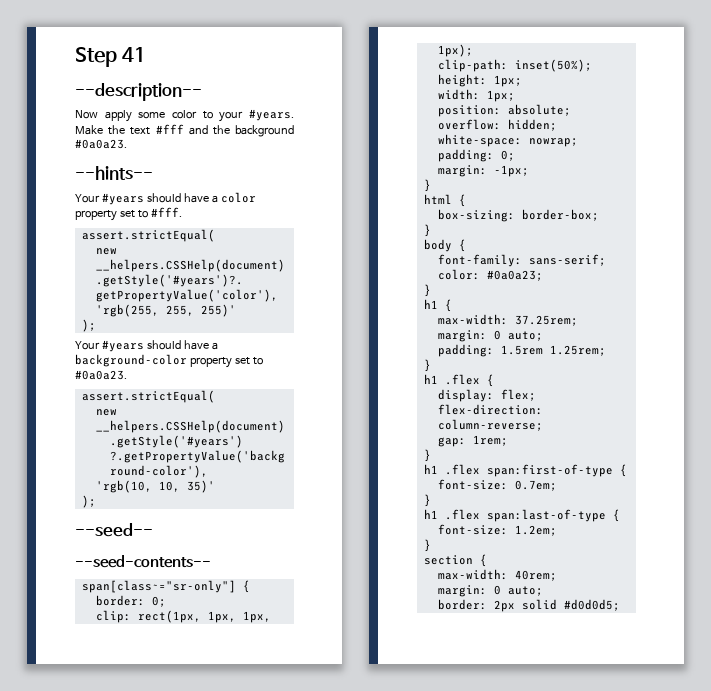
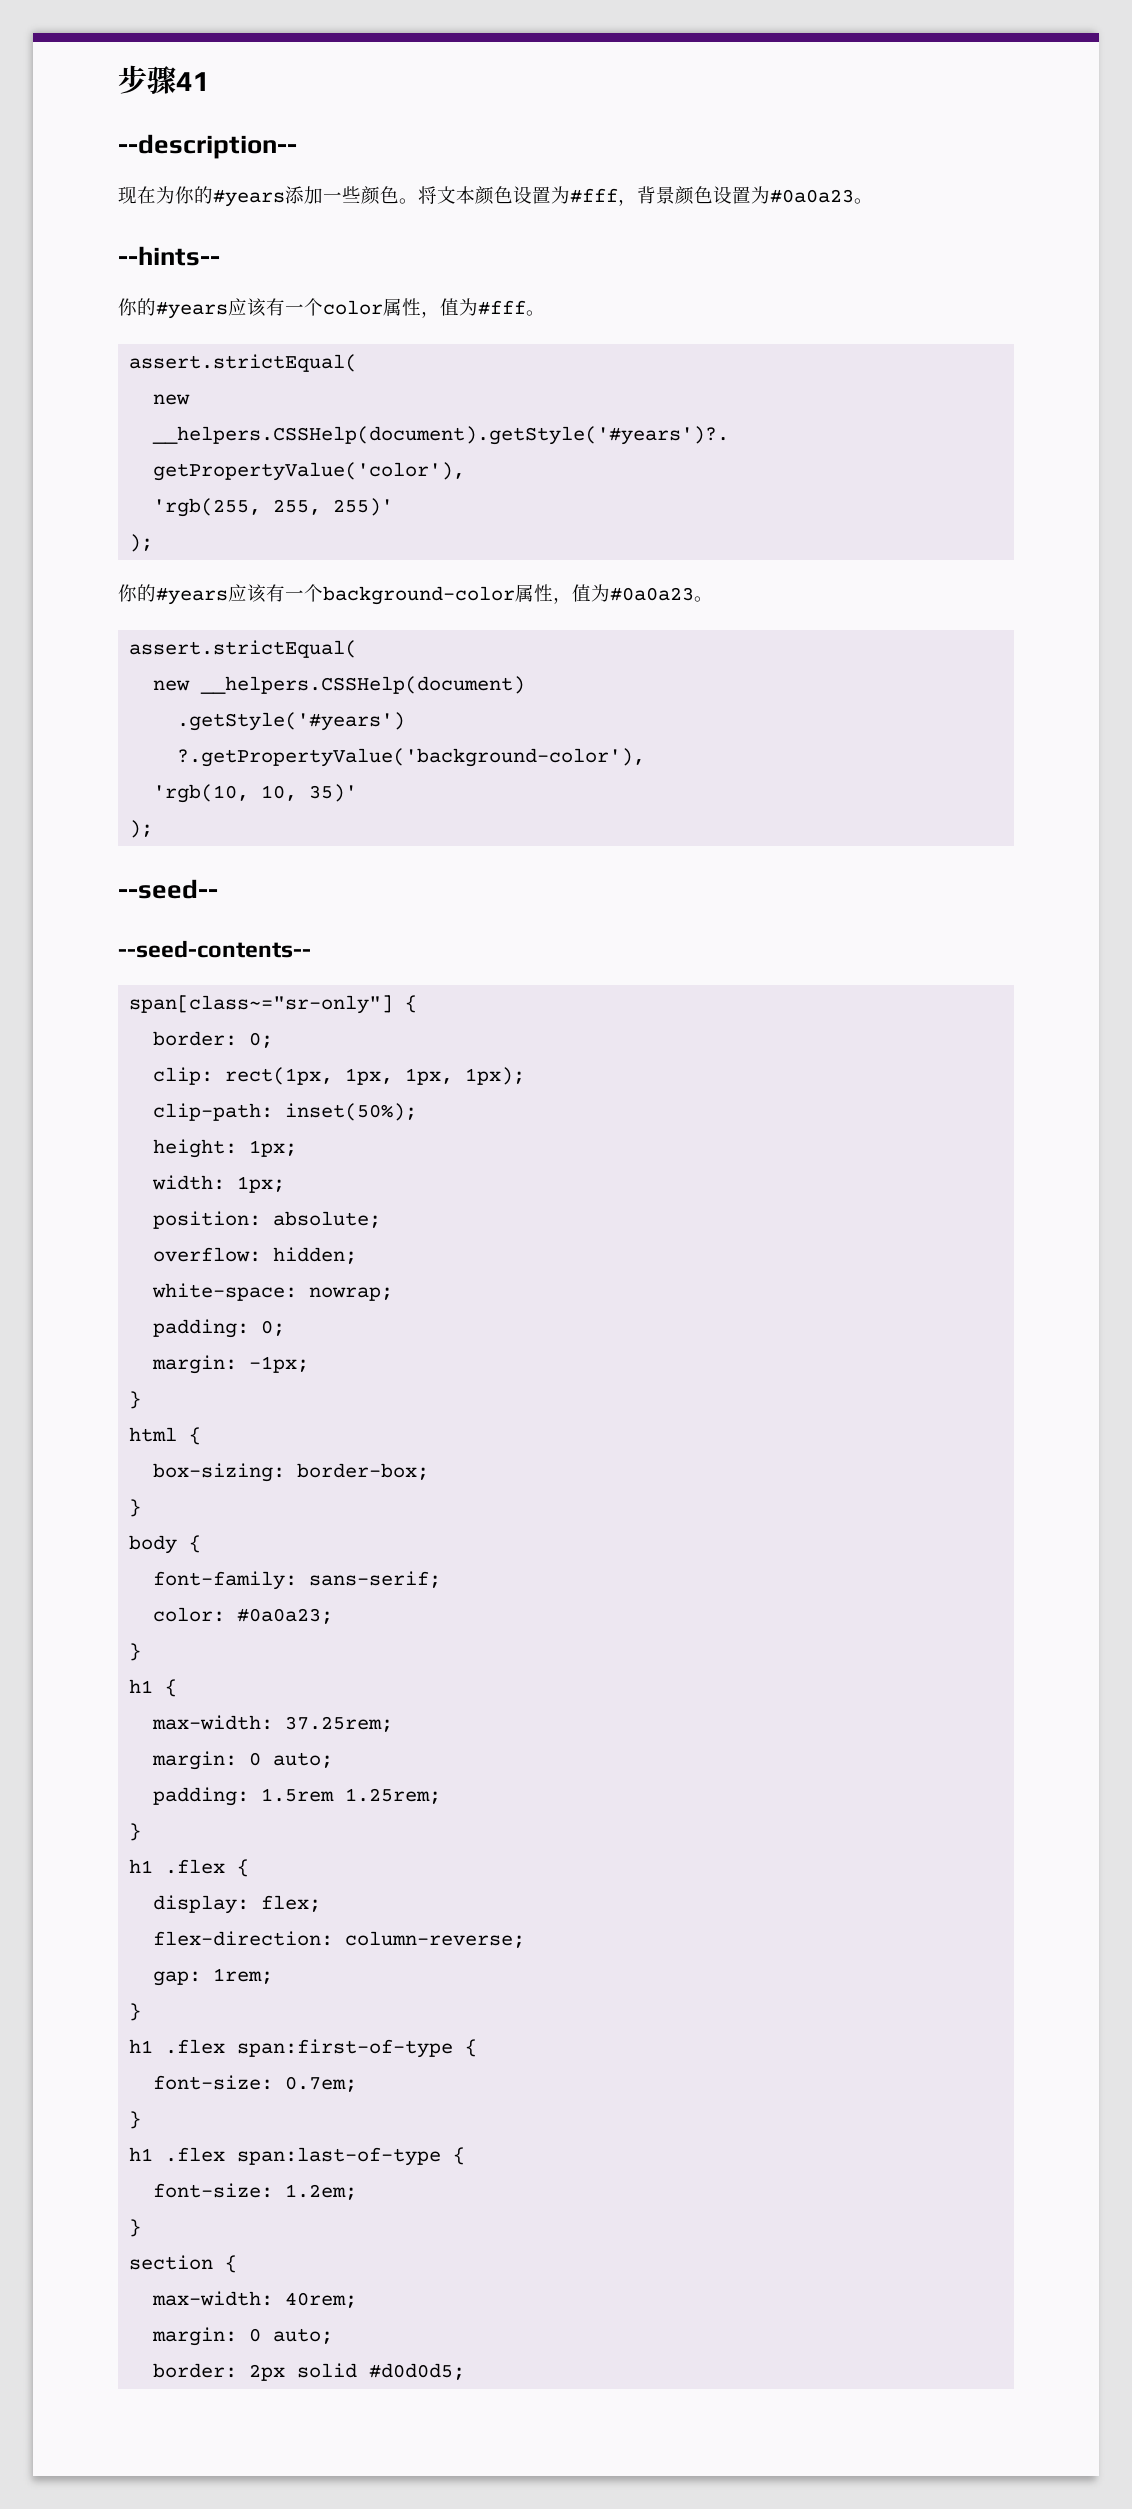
[75,47,117,67] Step -> [118,65,176,94] 步骤
[75,109,294,122] [75,124,294,137] [75,139,127,149] [75,166,153,180] [75,192,256,205] [75,207,182,221] Now apply some color to your #years. Make the text #fff and the background #0a0a23. // --hints-- // Your #years should have a color property set to #fff. -> [118,186,873,207] [118,246,220,266] [118,298,545,319] 现在为你的#years添加一些颜色。将文本颜色设置为#fff，背景颜色设置为#0a0a23。 // --hints-- // 你的#years应该有一个color属性，值为#fff。
[75,340,218,352] [75,354,263,368] [75,370,127,380] Your #years should have a background-color property set to #0a0a23. -> [118,584,713,605] 你的#years应该有一个background-color属性，值为#0a0a23。

